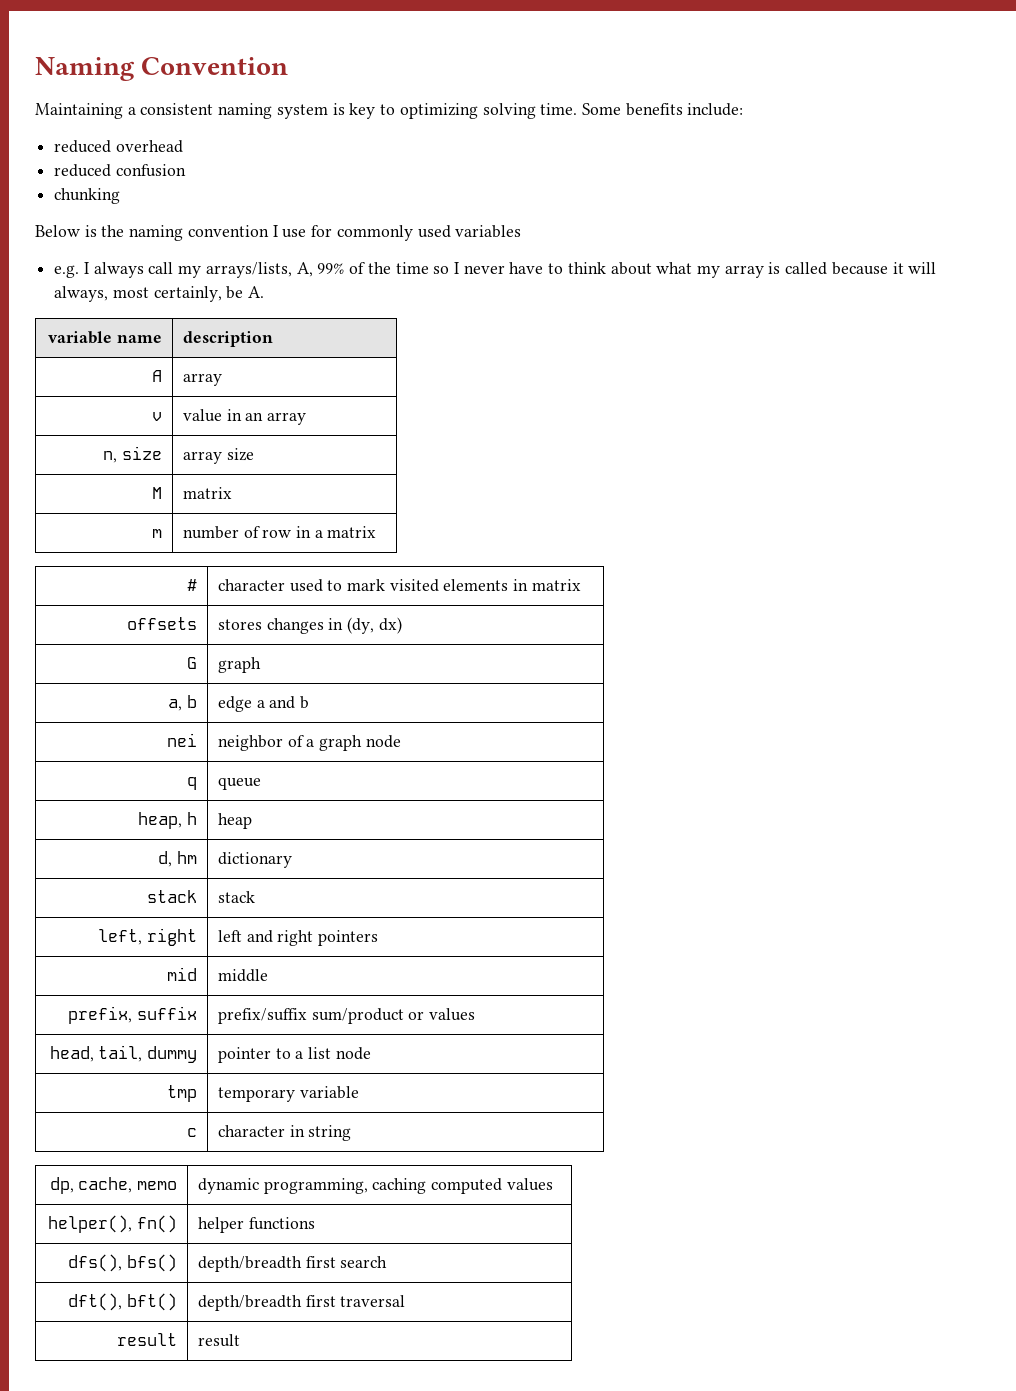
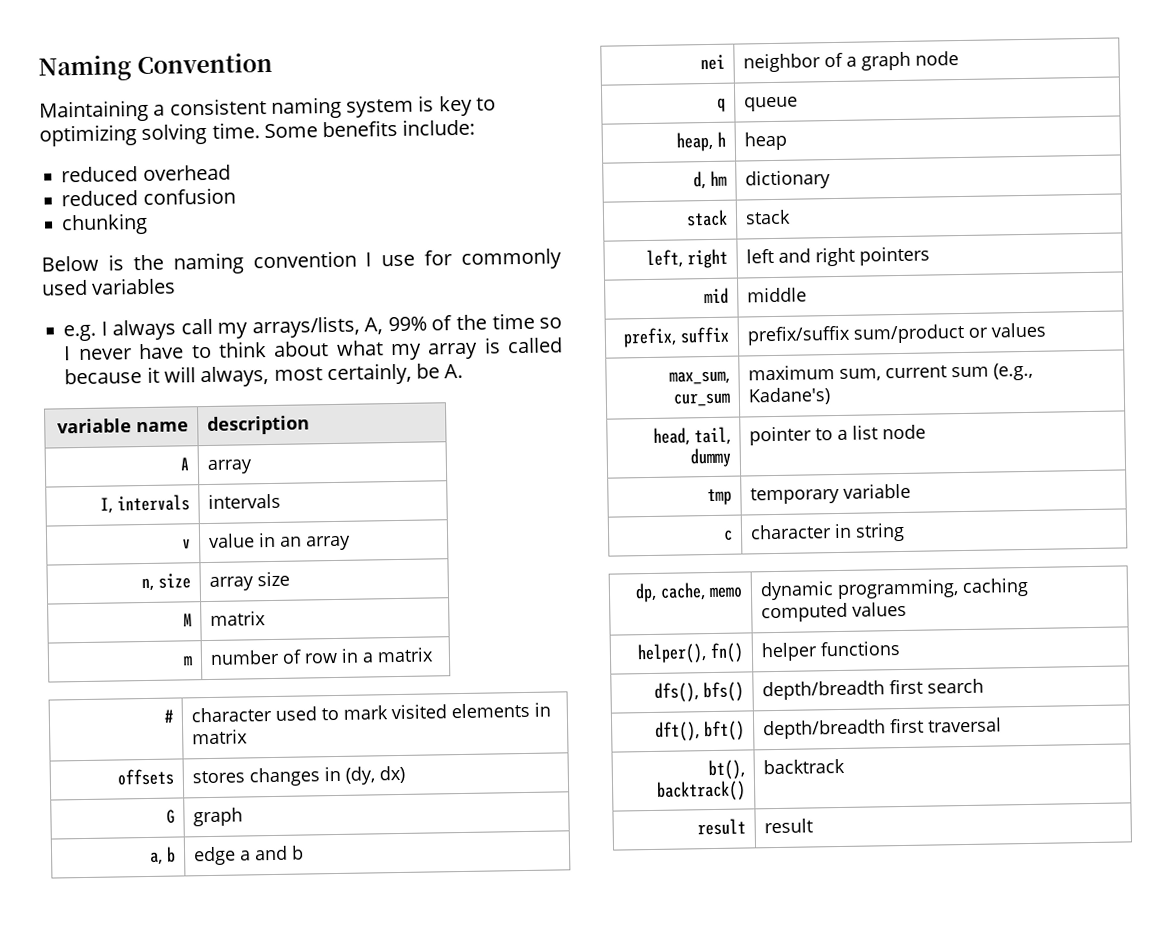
(222, 379) none -> [99,494,190,513] [208,493,282,509] // I, intervals | intervals
(475, 1014) none -> [668,370,730,385] [672,392,731,407] [748,362,1034,381] [748,387,832,406] // max_sum, cur_sum | maximum sum, current sum (e.g., Kadane's)
(406, 1301) none -> [707,759,745,780] [655,780,746,801] [763,758,846,775] // bt(), backtrack() | backtrack

